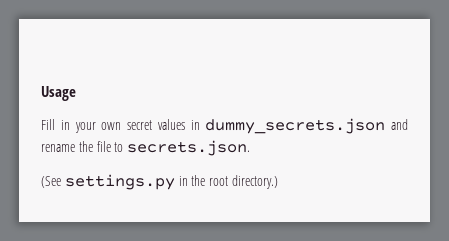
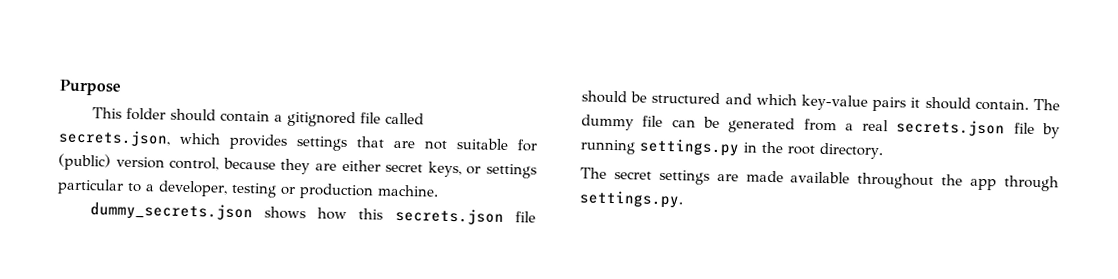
[41,86,76,101] [41,118,408,134] [41,140,251,156] [41,174,278,190] Usage // Fill in your own secret values in dummy_secrets.json and rename the file to secrets.json. // (See settings.py in the root directory.) -> [59,79,122,96] [91,107,424,128] [58,129,537,152] [58,153,538,179] [57,178,439,200] [89,202,536,225] [581,90,1060,112] [581,114,1060,139] [580,138,883,160] [580,167,1059,192] [579,190,684,209] Purpose // This folder should contain a gitignored file called secrets.json, which provides settings that are not suitable for (public) version control, because they are either secret keys, or settings particular to a developer, testing or production machine. // dummy_secrets.json shows how this secrets.json file should be structured and which key-value pairs it should contain. The dummy file can be generated from a real secrets.json file by running settings.py in the root directory. // The secret settings are made available throughout the app through settings.py.

